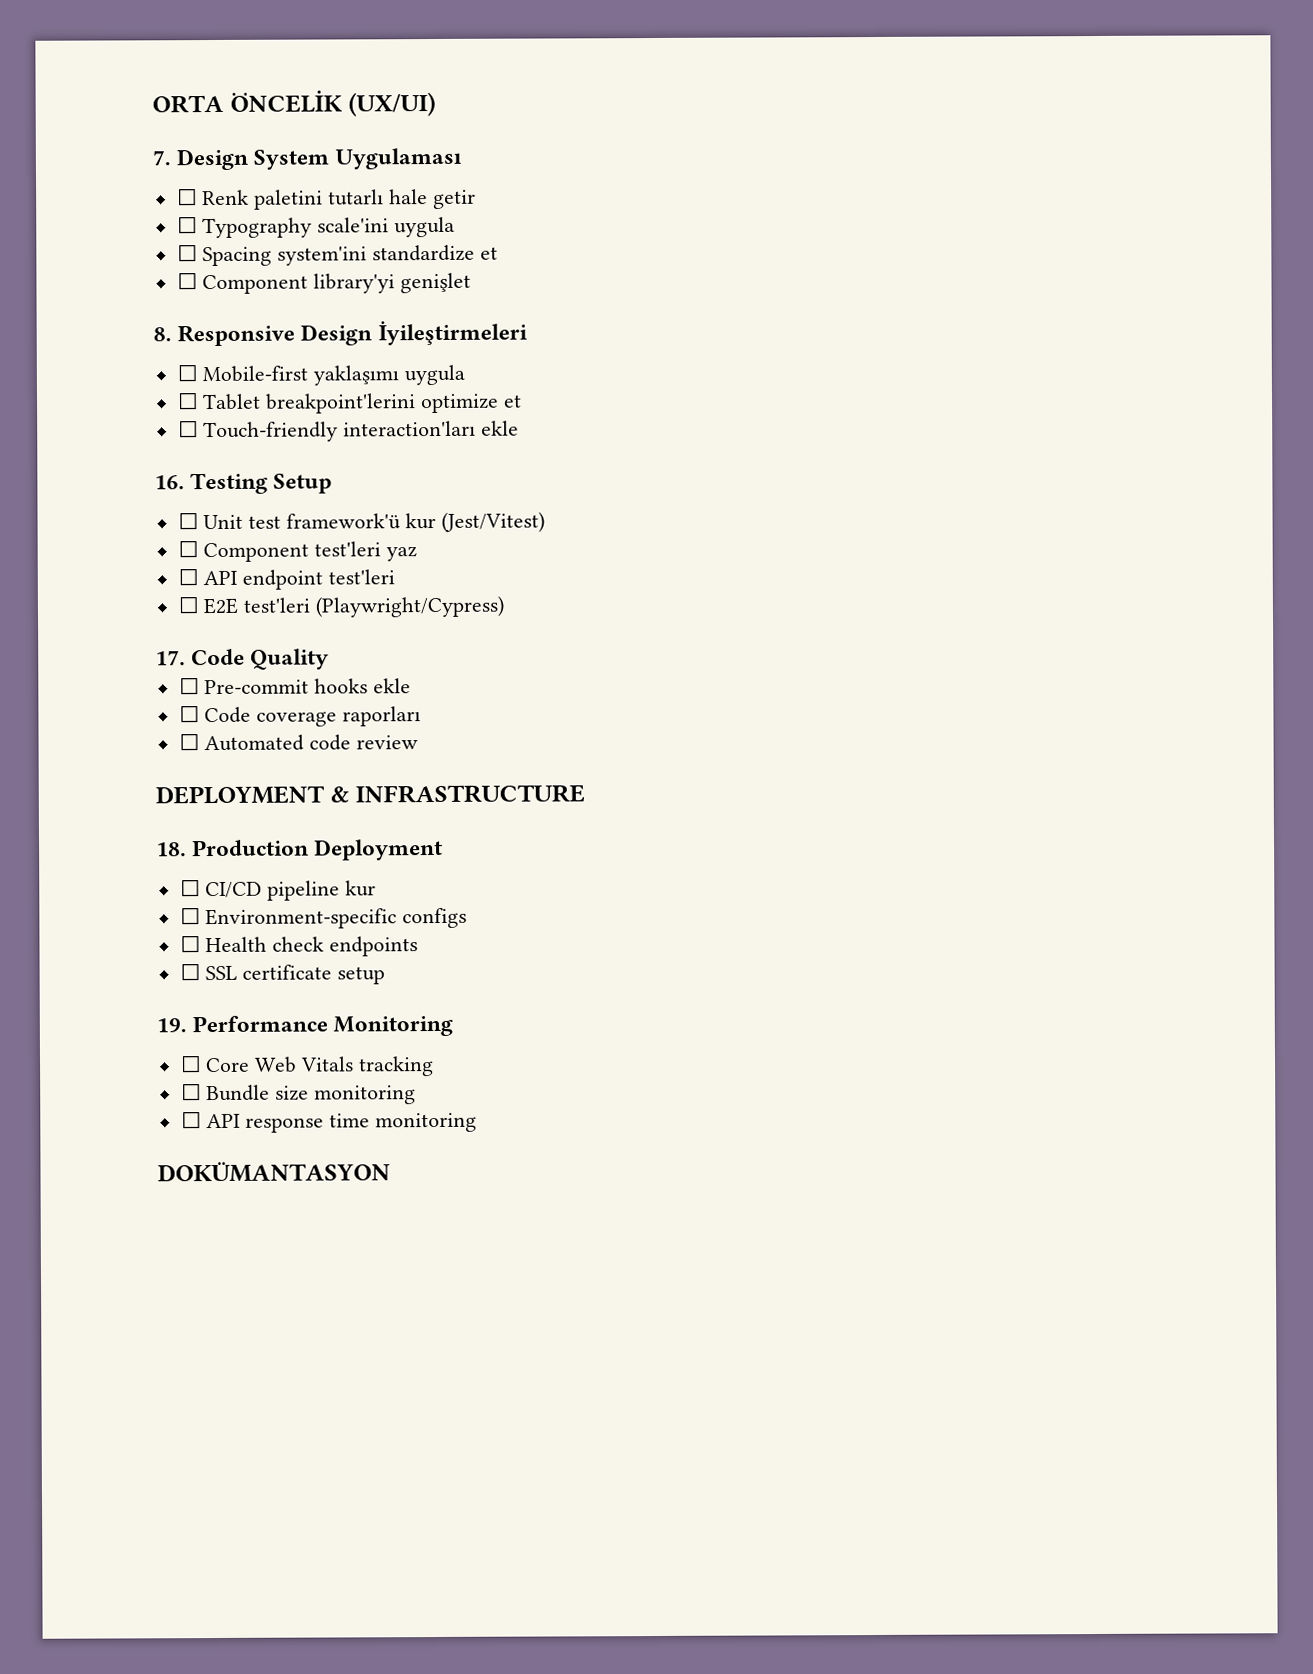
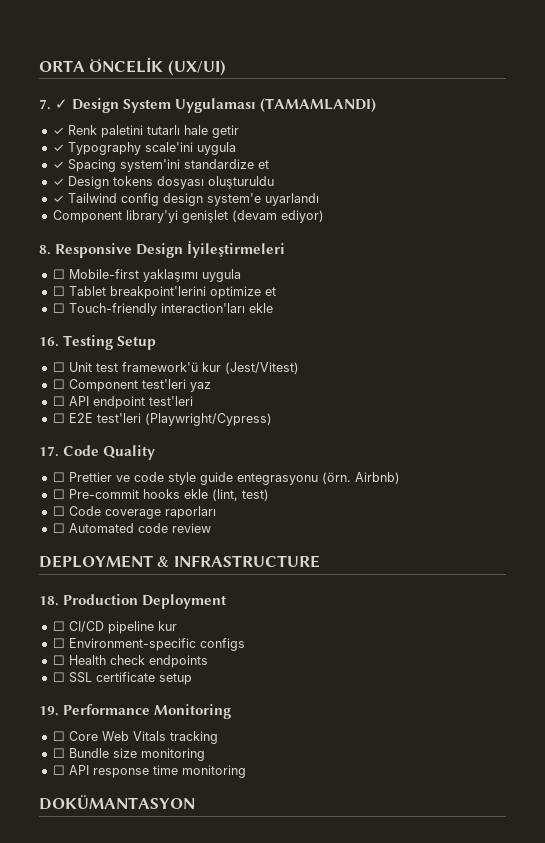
(171, 158) none -> [55,99,69,109] ✓
[176,188,198,206] // ☐ -> [260,98,377,113] [52,127,64,135] (TAMAMLANDI) // ✓
[176,216,198,234] ☐ -> [52,144,64,152] ✓
[176,244,198,262] ☐ -> [52,161,64,169] ✓
[176,272,198,290] ☐ -> [52,176,274,189] [52,193,319,206] ✓ Design tokens dosyası oluşturuldu // ✓ Tailwind config design system'e uyarlandı //
(472, 283) none -> [231,210,324,223] (devam ediyor)
(330, 659) none -> [52,472,400,485] // ☐ Prettier ve code style guide entegrasyonu (örn. Airbnb)
(412, 686) none -> [211,489,269,501] (lint, test)

